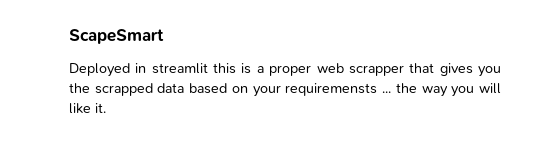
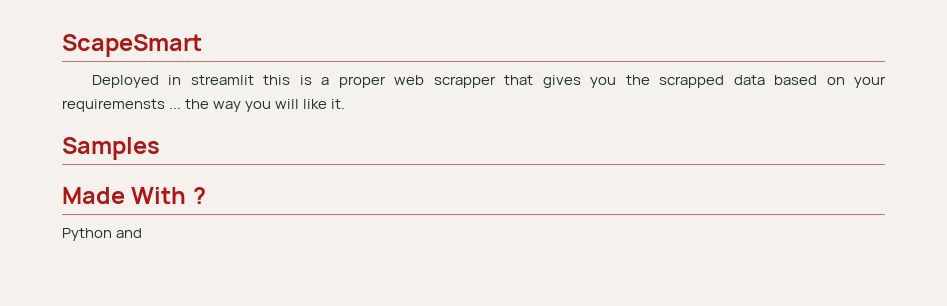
(106, 108) none -> [62,137,160,160] [62,187,206,204] [62,228,143,241] // Samples // Made With ? // Python and

